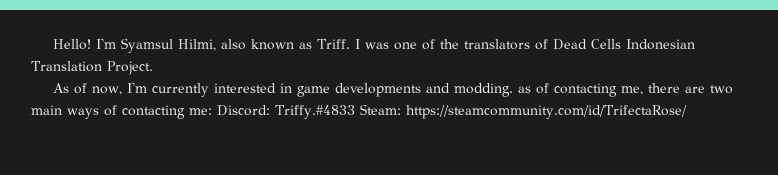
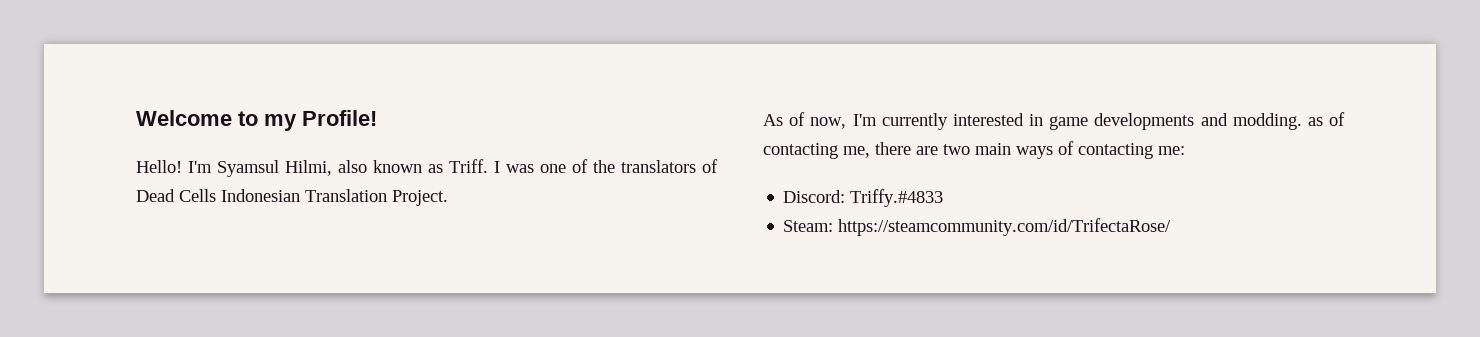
(52, 44) none -> [136,110,377,131] Welcome to my Profile! //
(212, 111) none -> (1185, 150) //
(355, 112) none -> (944, 198) //

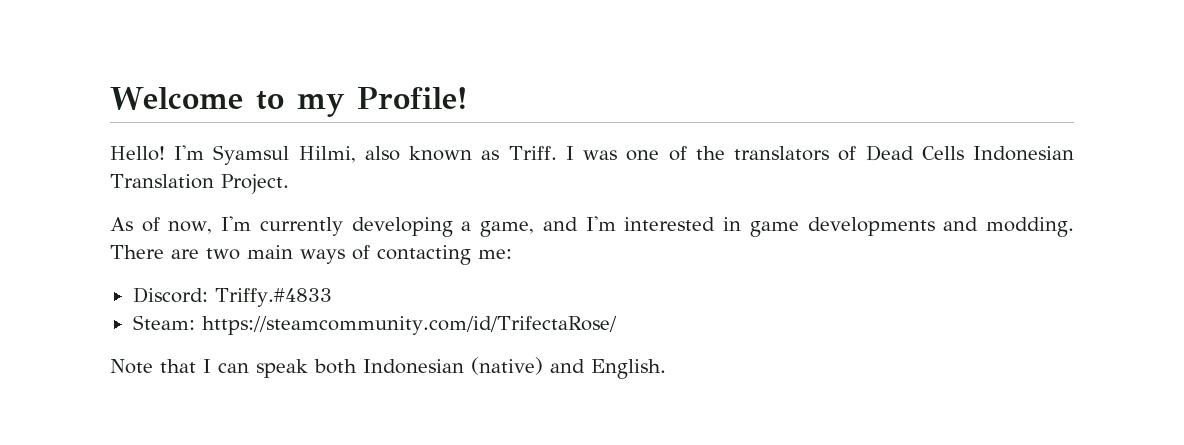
(948, 121) none -> [351,216,616,237] developing a game, and I'm
[1307,112,1345,126] [763,142,911,159] as of contacting me, there -> [110,245,164,259] There
(1172, 227) none -> [110,357,666,379] // Note that I can speak both Indonesian (native) and English.

